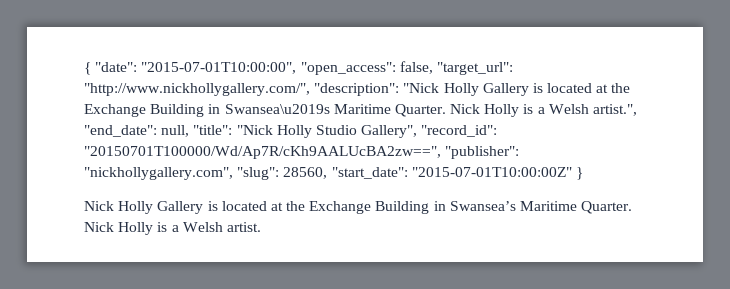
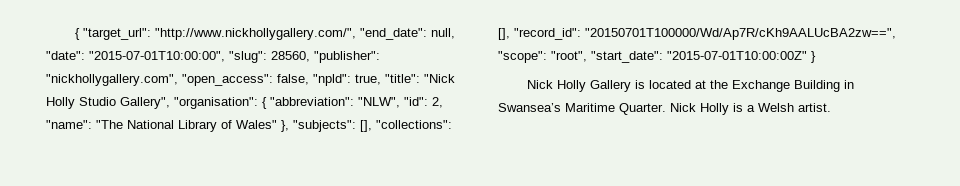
[84,61,513,75] [84,83,631,96] [84,104,638,117] [84,125,190,137] { "date": "2015-07-01T10:00:00", "open_access": false, "target_url": "http://www.nickhollygallery.com/", "description": "Nick Holly Gallery is located at the Exchange Building in Swansea\u2019s Maritime Quarter. Nick Holly is a Welsh artist.", "end_date": null, -> [75,28,456,40] [46,51,380,63] [46,74,381,86] { "target_url": "http://www.nickhollygallery.com/", "end_date": null, "date": "2015-07-01T10:00:00", "slug": 28560, "publisher": "nickhollygallery.com", "open_access": false, "npld": true,
[421,125,498,137] [84,146,520,159] [84,167,328,180] "record_id": "20150701T100000/Wd/Ap7R/cKh9AALUcBA2zw==", "publisher": "nickhollygallery.com", "slug": 28560, -> [174,97,443,109] [46,120,452,132] [498,28,896,40] [498,51,587,63] "organisation": { "abbreviation": "NLW", "id": 2, "name": "The National Library of Wales" }, "subjects": [], "collections": [], "record_id": "20150701T100000/Wd/Ap7R/cKh9AALUcBA2zw==", "scope": "root",

